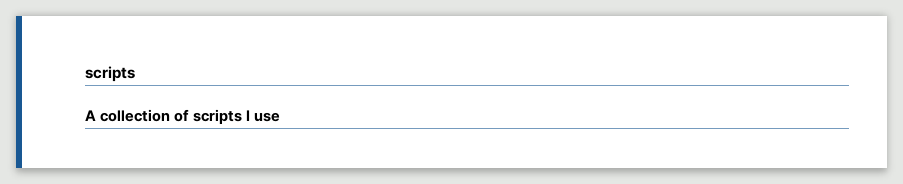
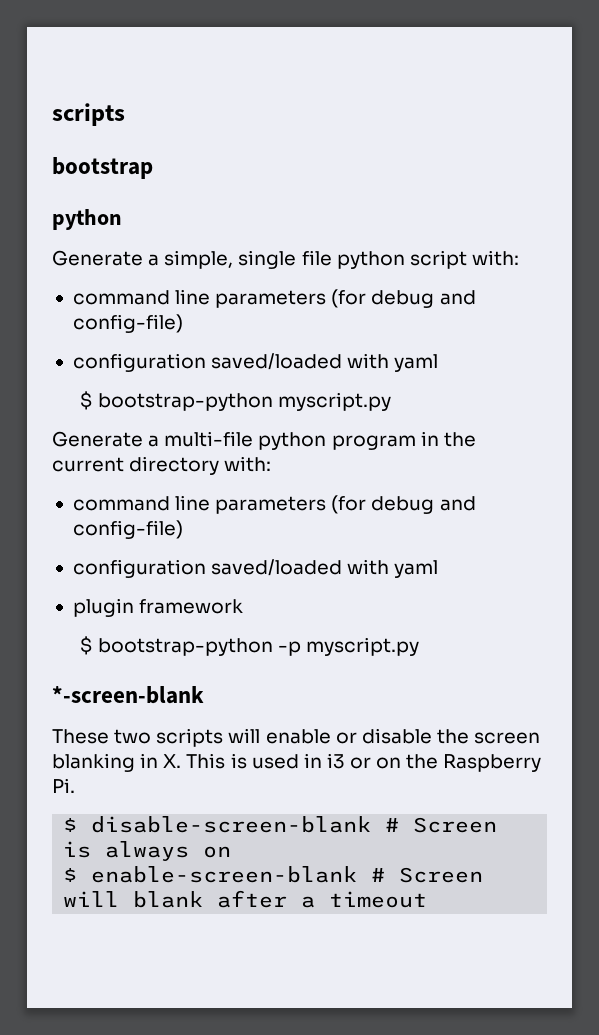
[85,109,281,124] A collection of scripts I use -> [52,157,153,179] [52,209,122,230] [52,250,519,269] [72,289,476,308] [72,314,183,333] [72,353,439,372] [80,391,391,411] [52,431,476,450] [52,456,272,475] [72,495,476,514] [72,520,183,539] [72,559,439,578] [72,598,244,617] [80,636,419,656] [52,686,204,704] [52,728,541,747] [52,753,542,772] [52,778,75,793] [63,816,498,833] [63,841,232,861] [63,866,484,883] [63,890,428,908] bootstrap // python // Generate a simple, single file python script with: // command line parameters (for debug and config-file) // configuration saved/loaded with yaml // $ bootstrap-python myscript.py // Generate a multi-file python program in the current directory with: // command line parameters (for debug and config-file) // configuration saved/loaded with yaml // plugin framework // $ bootstrap-python -p myscript.py // *-screen-blank // These two scripts will enable or disable the screen blanking in X. This is used in i3 or on the Raspberry Pi. // $ disable-screen-blank # Screen is always on // $ enable-screen-blank # Screen will blank after a timeout

